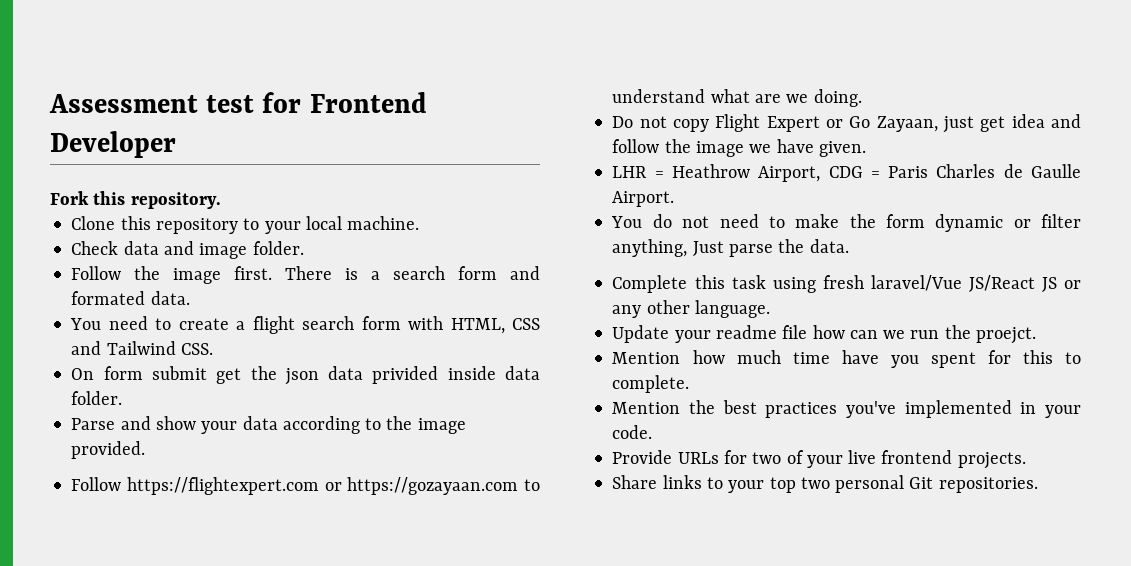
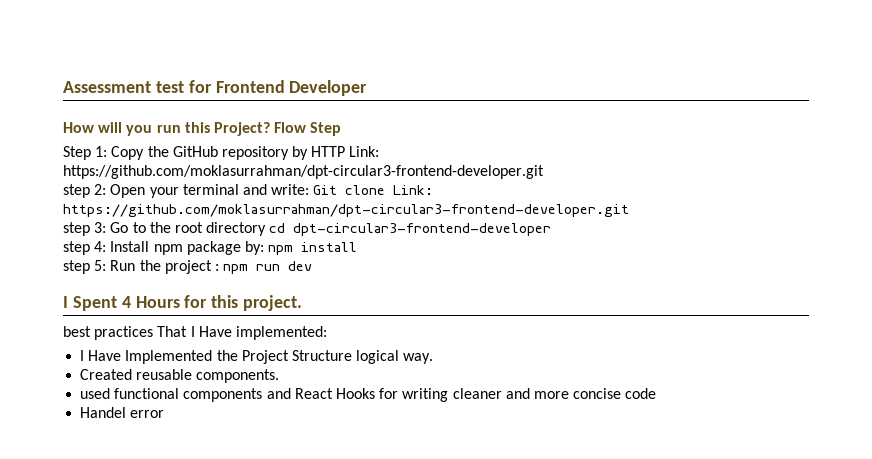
[50,191,221,209] [71,216,420,234] [71,241,304,259] [71,266,540,284] [71,291,190,305] [70,316,540,334] [71,341,213,355] [71,366,541,385] [71,391,123,405] [71,416,466,434] [71,441,146,459] [71,477,541,495] [612,89,862,107] [612,114,1081,133] [612,139,866,157] [612,164,1082,182] [612,191,675,207] [611,214,1081,232] [612,239,849,257] [612,275,1081,293] [612,300,770,318] [612,325,1036,344] [612,350,1081,368] [612,375,690,393] [612,400,1081,418] [612,425,653,439] [612,450,1026,469] [612,475,1038,493] Fork this repository. // Clone this repository to your local machine. // Check data and image folder. // Follow the image first. There is a search form and formated data. // You need to create a flight search form with HTML, CSS and Tailwind CSS. // On form submit get the json data privided inside data folder. // Parse and show your data according to the image provided. // Follow https://flightexpert.com or https://gozayaan.com to understand what are we doing. // Do not copy Flight Expert or Go Zayaan, just get idea and follow the image we have given. // LHR = Heathrow Airport, CDG = Paris Charles de Gaulle Airport. // You do not need to make the form dynamic or filter anything, Just parse the data. // Complete this task using fresh laravel/Vue JS/React JS or any other language. // Update your readme file how can we run the proejct. // Mention how much time have you spent for this to complete. // Mention the best practices you've implemented in your code. // Provide URLs for two of your live frontend projects. // Share links to your top two personal Git repositories. -> [63,122,342,136] [63,146,380,160] [63,165,544,179] [63,184,434,198] [63,204,629,217] [63,222,552,236] [63,241,358,255] [63,260,313,274] [63,295,303,311] [63,326,327,340] [80,350,434,364] [80,369,280,383] [80,388,657,402] [80,407,165,418] How will you run this Project? Flow Step // Step 1: Copy the GitHub repository by HTTP Link: https://github.com/moklasurrahman/dpt-circular3-frontend-developer.git // step 2: Open your terminal and write: Git clone Link: https://github.com/moklasurrahman/dpt-circular3-frontend-developer.git // step 3: Go to the root directory cd dpt-circular3-frontend-developer // step 4: Install npm package by: npm install // step 5: Run the project : npm run dev // I Spent 4 Hours for this project. // best practices That I Have implemented: // I Have Implemented the Project Structure logical way. // Created reusable components. // used functional components and React Hooks for writing cleaner and more concise code // Handel error

